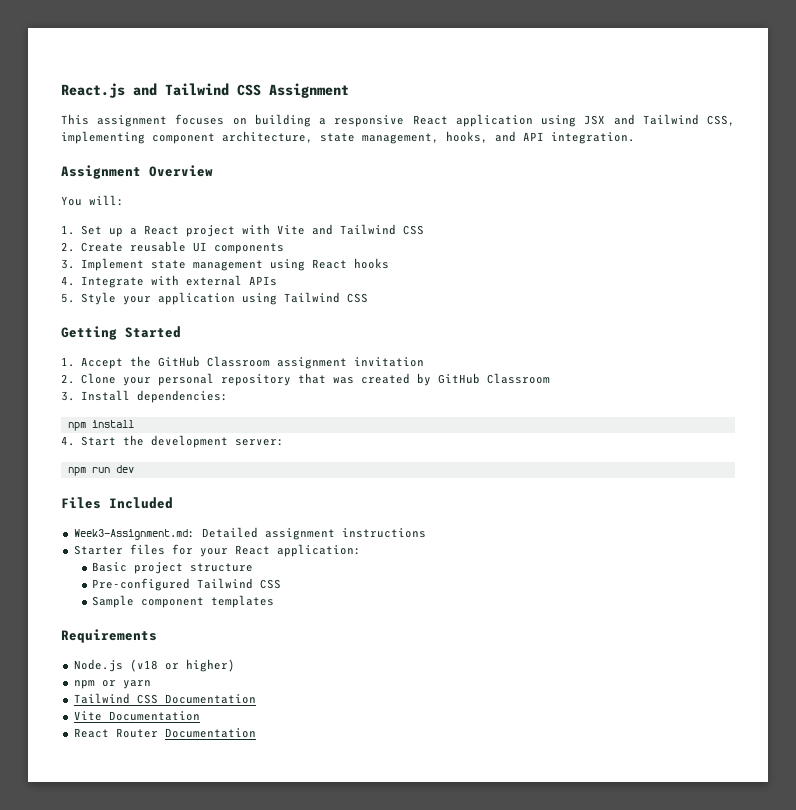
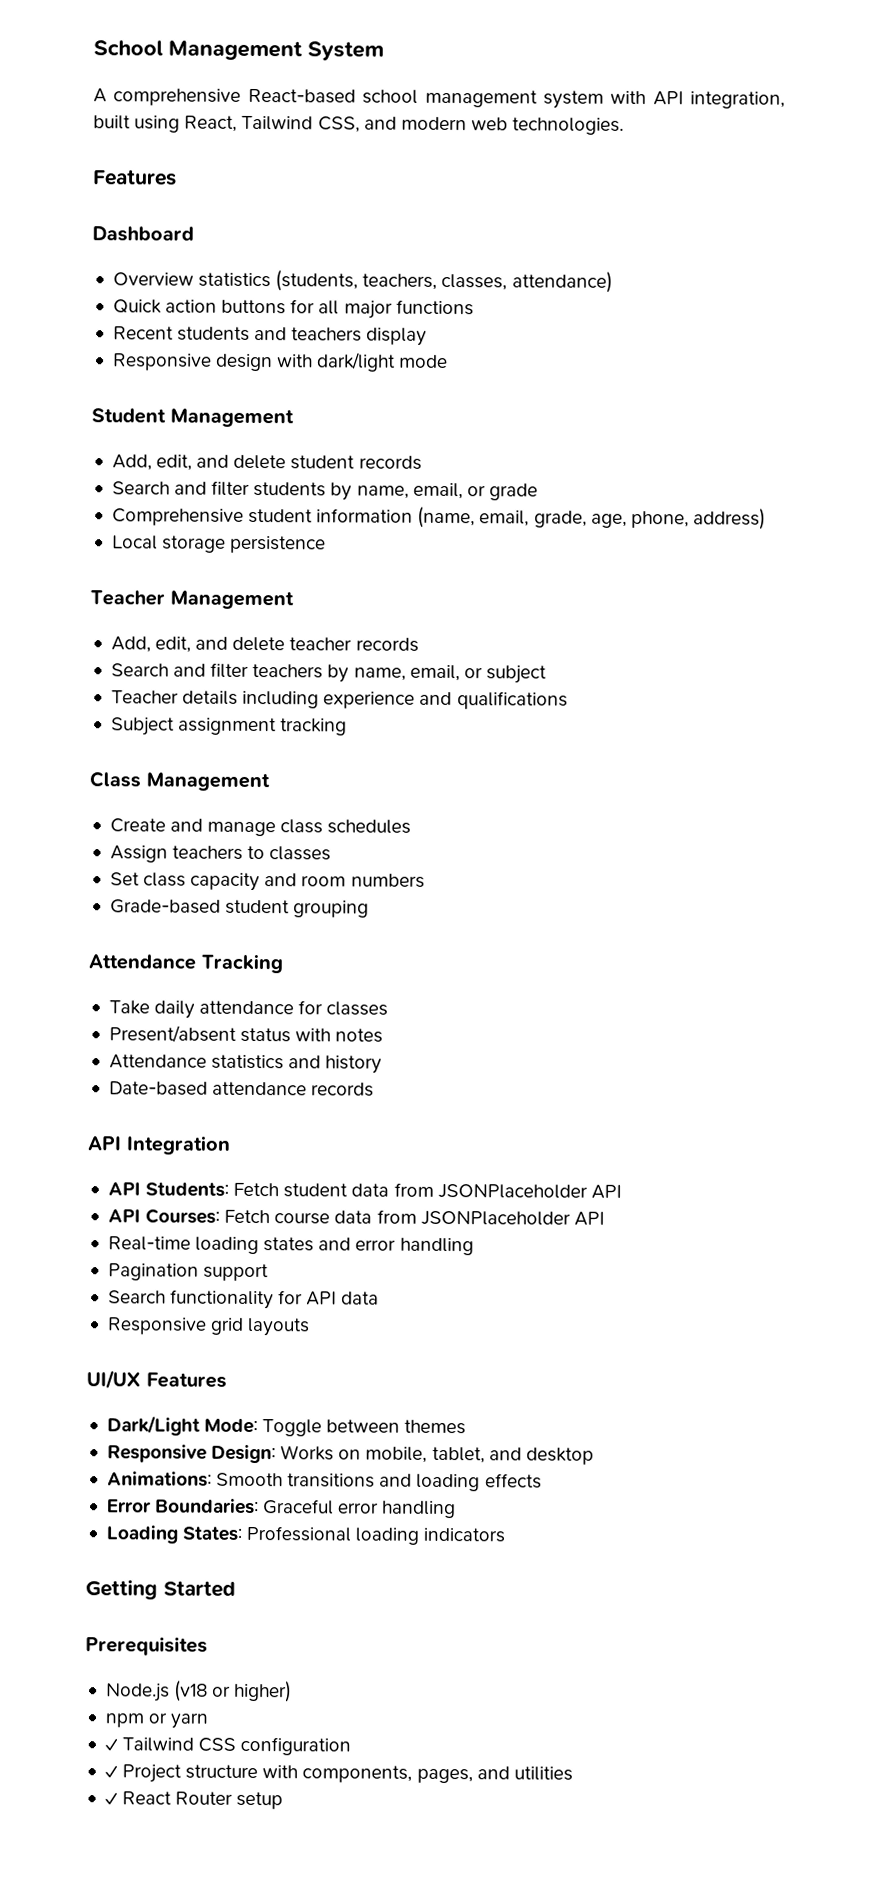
[61,83,349,98] [61,114,736,127] [61,131,635,144] [61,165,213,179] [61,195,124,206] [61,224,424,237] [61,241,284,254] [61,258,389,271] [61,275,277,288] [61,292,368,305] [61,326,181,340] [61,356,424,369] [61,373,550,386] [61,390,228,403] [67,420,134,431] [61,435,284,448] [67,465,134,476] [61,497,173,509] [73,527,426,540] [73,544,361,557] [92,562,254,574] [92,578,282,591] [92,595,275,608] [61,629,157,643] React.js and Tailwind CSS Assignment // This assignment focuses on building a responsive React application using JSX and Tailwind CSS, implementing component architecture, state management, hooks, and API integration. // Assignment Overview // You will: // 1. Set up a React project with Vite and Tailwind CSS // 2. Create reusable UI components // 3. Implement state management using React hooks // 4. Integrate with external APIs // 5. Style your application using Tailwind CSS // Getting Started // 1. Accept the GitHub Classroom assignment invitation // 2. Clone your personal repository that was created by GitHub Classroom // 3. Install dependencies: // npm install // 4. Start the development server: // npm run dev // Files Included // Week3-Assignment.md: Detailed assignment instructions // Starter files for your React application: // Basic project structure // Pre-configured Tailwind CSS // Sample component templates // Requirements -> [93,40,384,61] [93,88,785,109] [93,115,625,135] [92,169,177,186] [92,226,194,242] [112,270,613,293] [112,299,474,319] [112,326,428,346] [112,352,449,372] [91,408,294,428] [111,454,422,471] [111,480,538,501] [111,506,766,530] [111,535,327,554] [90,590,294,610] [110,636,419,653] [110,662,547,684] [110,690,568,710] [110,717,348,736] [89,771,270,792] [109,818,412,837] [109,845,332,863] [109,872,425,892] [109,899,370,918] [88,953,283,974] [108,1000,389,1019] [108,1025,384,1043] [108,1054,383,1074] [108,1081,375,1097] [87,1135,231,1155] [107,1182,622,1199] [107,1208,605,1226] [107,1236,474,1256] [107,1263,270,1282] [107,1289,380,1310] [106,1317,311,1337] [86,1370,227,1390] [106,1415,467,1437] [106,1444,594,1465] [106,1471,542,1492] [106,1498,457,1519] [105,1525,506,1545] [85,1579,236,1600] [85,1636,208,1656] School Management System // A comprehensive React-based school management system with API integration, built using React, Tailwind CSS, and modern web technologies. // Features // Dashboard // Overview statistics (students, teachers, classes, attendance) // Quick action buttons for all major functions // Recent students and teachers display // Responsive design with dark/light mode // Student Management // Add, edit, and delete student records // Search and filter students by name, email, or grade // Comprehensive student information (name, email, grade, age, phone, address) // Local storage persistence // Teacher Management // Add, edit, and delete teacher records // Search and filter teachers by name, email, or subject // Teacher details including experience and qualifications // Subject assignment tracking // Class Management // Create and manage class schedules // Assign teachers to classes // Set class capacity and room numbers // Grade-based student grouping // Attendance Tracking // Take daily attendance for classes // Present/absent status with notes // Attendance statistics and history // Date-based attendance records // API Integration // API Students: Fetch student data from JSONPlaceholder API // API Courses: Fetch course data from JSONPlaceholder API // Real-time loading states and error handling // Pagination support // Search functionality for API data // Responsive grid layouts // UI/UX Features // Dark/Light Mode: Toggle between themes // Responsive Design: Works on mobile, tablet, and desktop // Animations: Smooth transitions and loading effects // Error Boundaries: Graceful error handling // Loading States: Professional loading indicators // Getting Started // Prerequisites
[73,693,256,704] [73,711,200,721] Tailwind CSS Documentation // Vite Documentation // -> [104,1736,352,1756] [104,1764,573,1784] [104,1792,118,1806] ✓ Tailwind CSS configuration // ✓ Project structure with components, pages, and utilities // ✓
[164,728,256,738] Documentation -> [236,1791,284,1810] setup

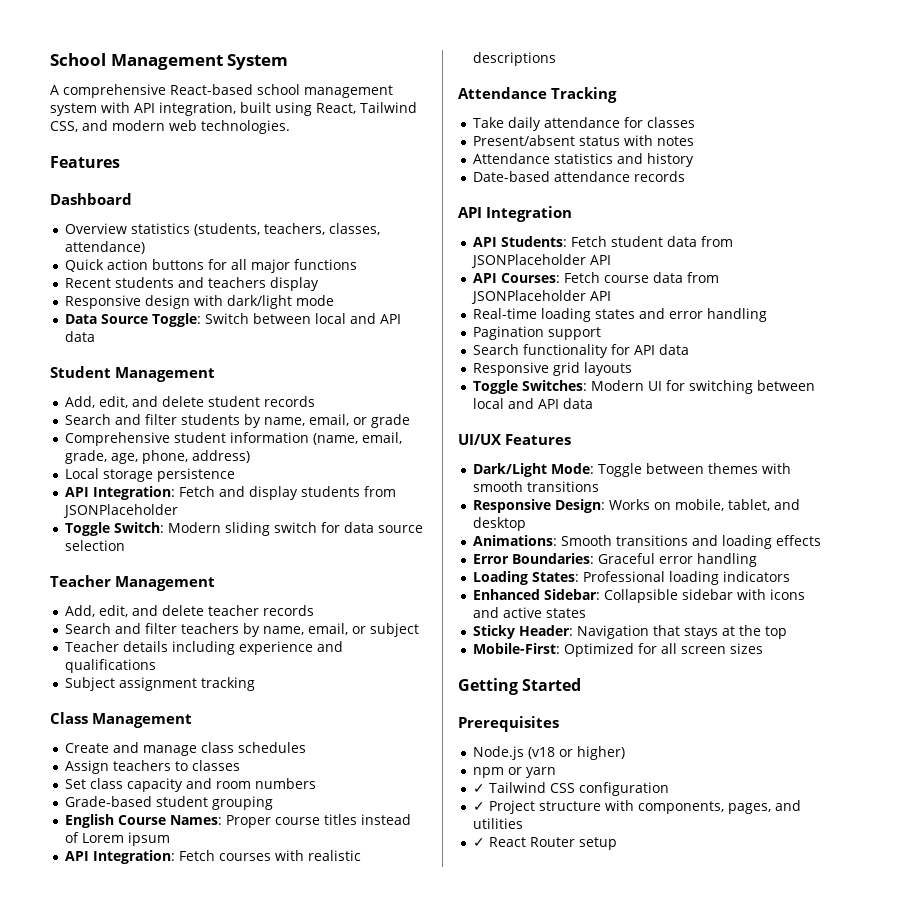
(449, 361) none -> [64,313,401,327] [64,331,95,342] // Data Source Toggle: Switch between local and API data
(327, 544) none -> [64,486,396,500] [62,504,178,518] [64,522,423,536] [64,540,125,551] // API Integration: Fetch and display students from JSONPlaceholder // Toggle Switch: Modern sliding switch for data source selection
(370, 909) none -> [64,814,411,828] [64,832,170,846] [64,850,361,864] [472,52,556,66] // English Course Names: Proper course titles instead of Lorem ipsum // API Integration: Fetch courses with realistic descriptions
(311, 1327) none -> [472,380,815,394] [472,398,593,409] // Toggle Switches: Modern UI for switching between local and API data
(467, 1427) none -> [761,463,791,474] [472,481,599,492] with smooth transitions
(506, 1535) none -> [472,589,805,603] [472,607,586,618] [472,625,787,639] [472,643,763,657] // Enhanced Sidebar: Collapsible sidebar with icons and active states // Sticky Header: Navigation that stays at the top // Mobile-First: Optimized for all screen sizes

